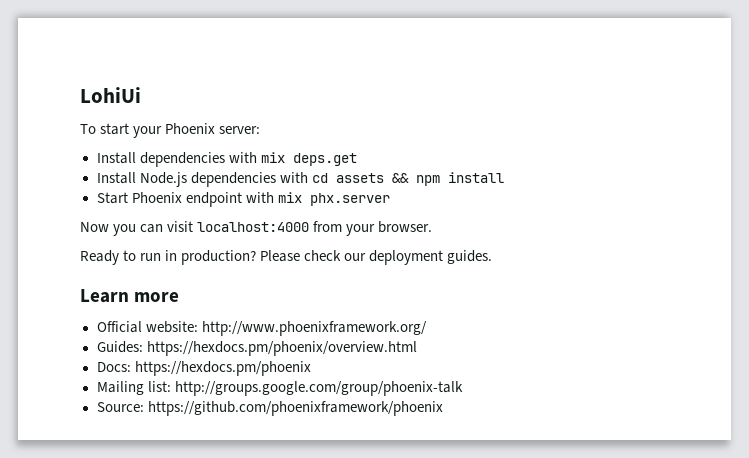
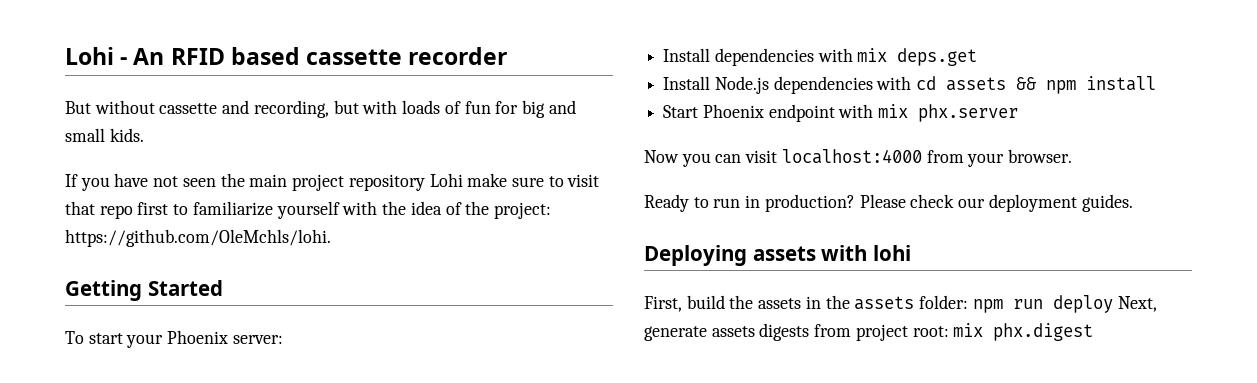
[80,87,141,103] LohiUi -> [65,47,508,65] [65,100,576,118] [65,128,144,142] [65,173,600,191] [65,201,551,219] [65,229,331,247] [65,280,223,301] Lohi - An RFID based cassette recorder // But without cassette and recording, but with loads of fun for big and small kids. // If you have not seen the main project repository Lohi make sure to visit that repo first to familiarize yourself with the idea of the project: https://github.com/OleMchls/lohi. // Getting Started
[80,289,180,303] [96,321,427,336] [96,341,417,356] [96,361,311,376] [96,381,463,396] [96,401,443,416] Learn more // Official website: http://www.phoenixframework.org/ // Guides: https://hexdocs.pm/phoenix/overview.html // Docs: https://hexdocs.pm/phoenix // Mailing list: http://groups.google.com/group/phoenix-talk // Source: https://github.com/phoenixframework/phoenix -> [644,245,911,266] [644,295,1157,313] [644,323,1094,341] Deploying assets with lohi // First, build the assets in the assets folder: npm run deploy Next, generate assets digests from project root: mix phx.digest

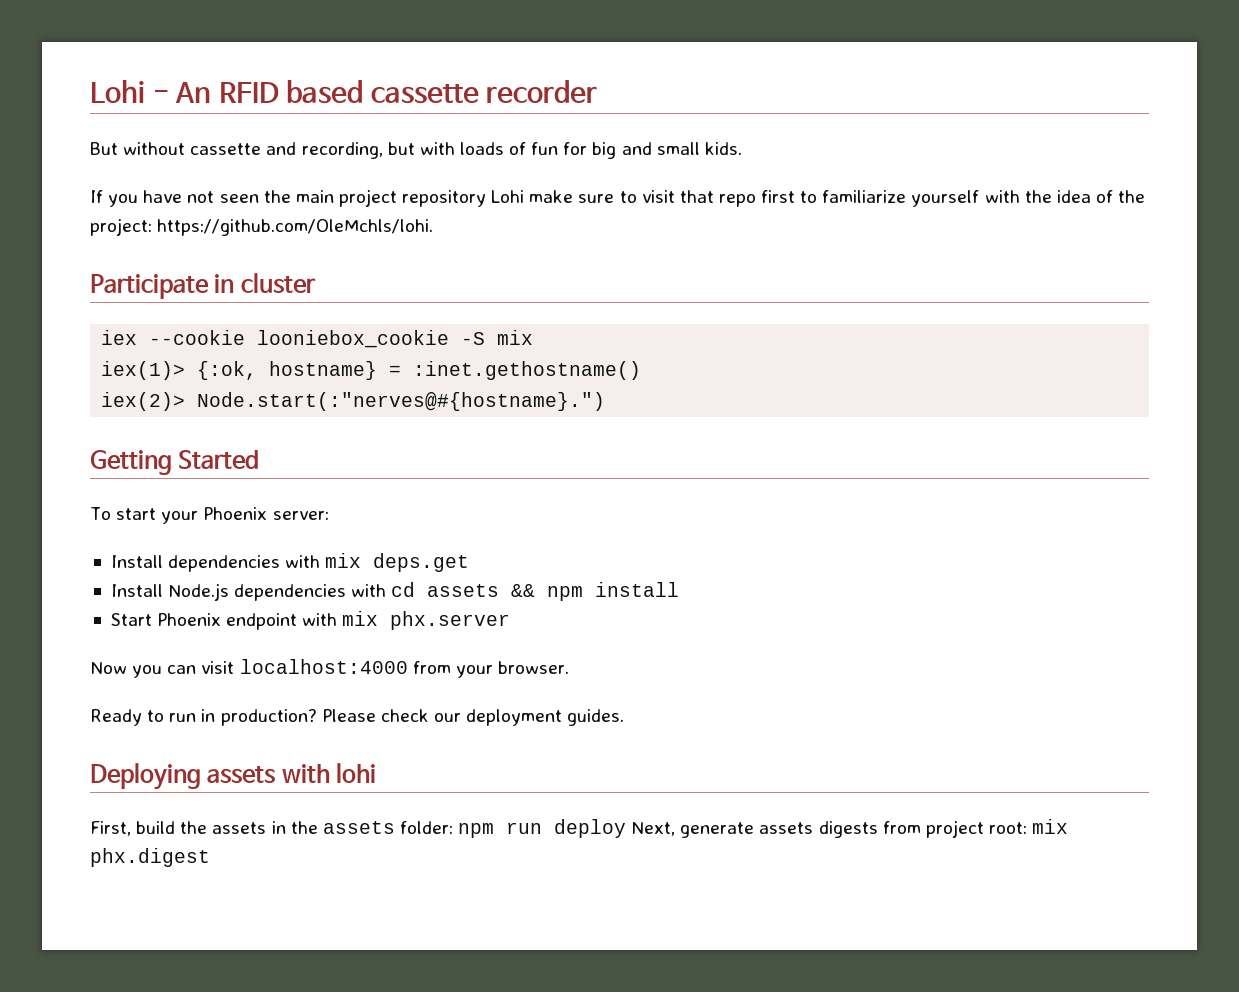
(331, 238) none -> [90,273,316,299] [101,330,534,348] [101,361,642,380] [101,392,606,411] // Participate in cluster // iex --cookie looniebox_cookie -S mix // iex(1)> {:ok, hostname} = :inet.gethostname() // iex(2)> Node.start(:"nerves@#{hostname}.")

